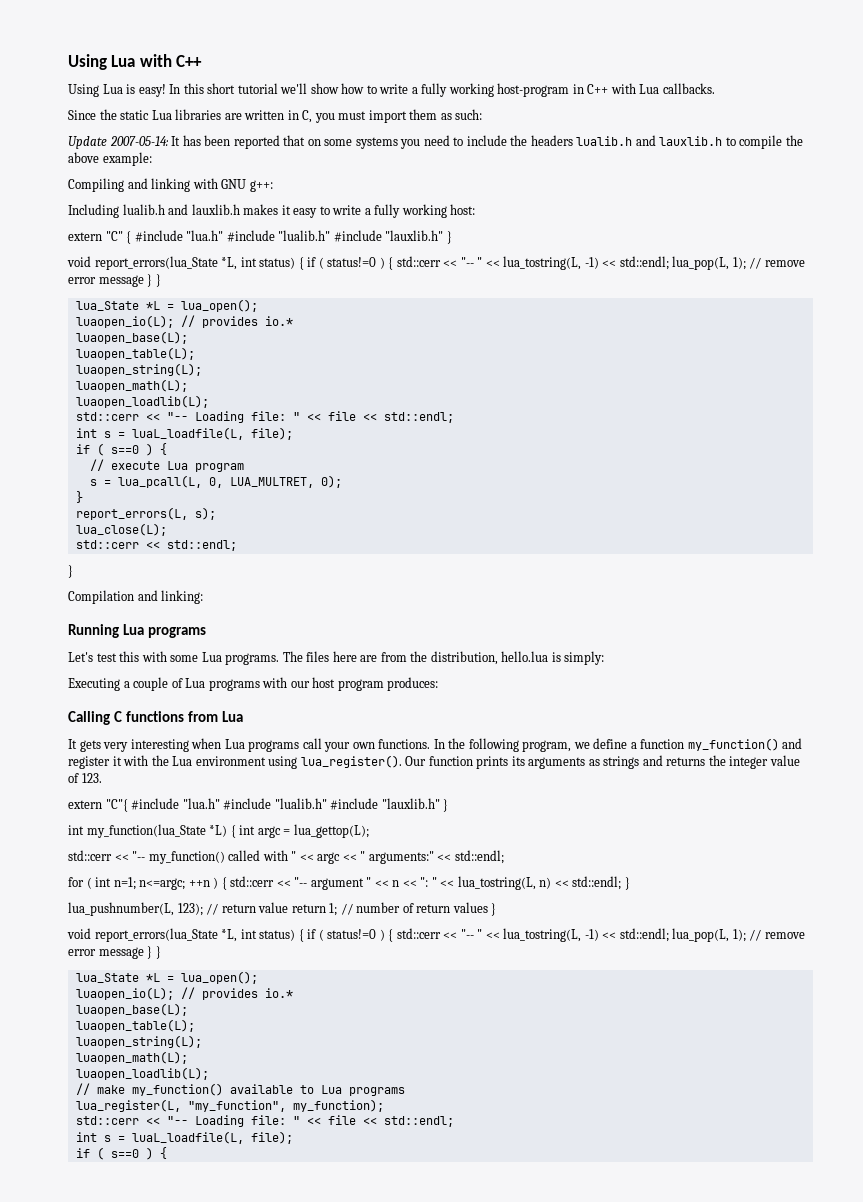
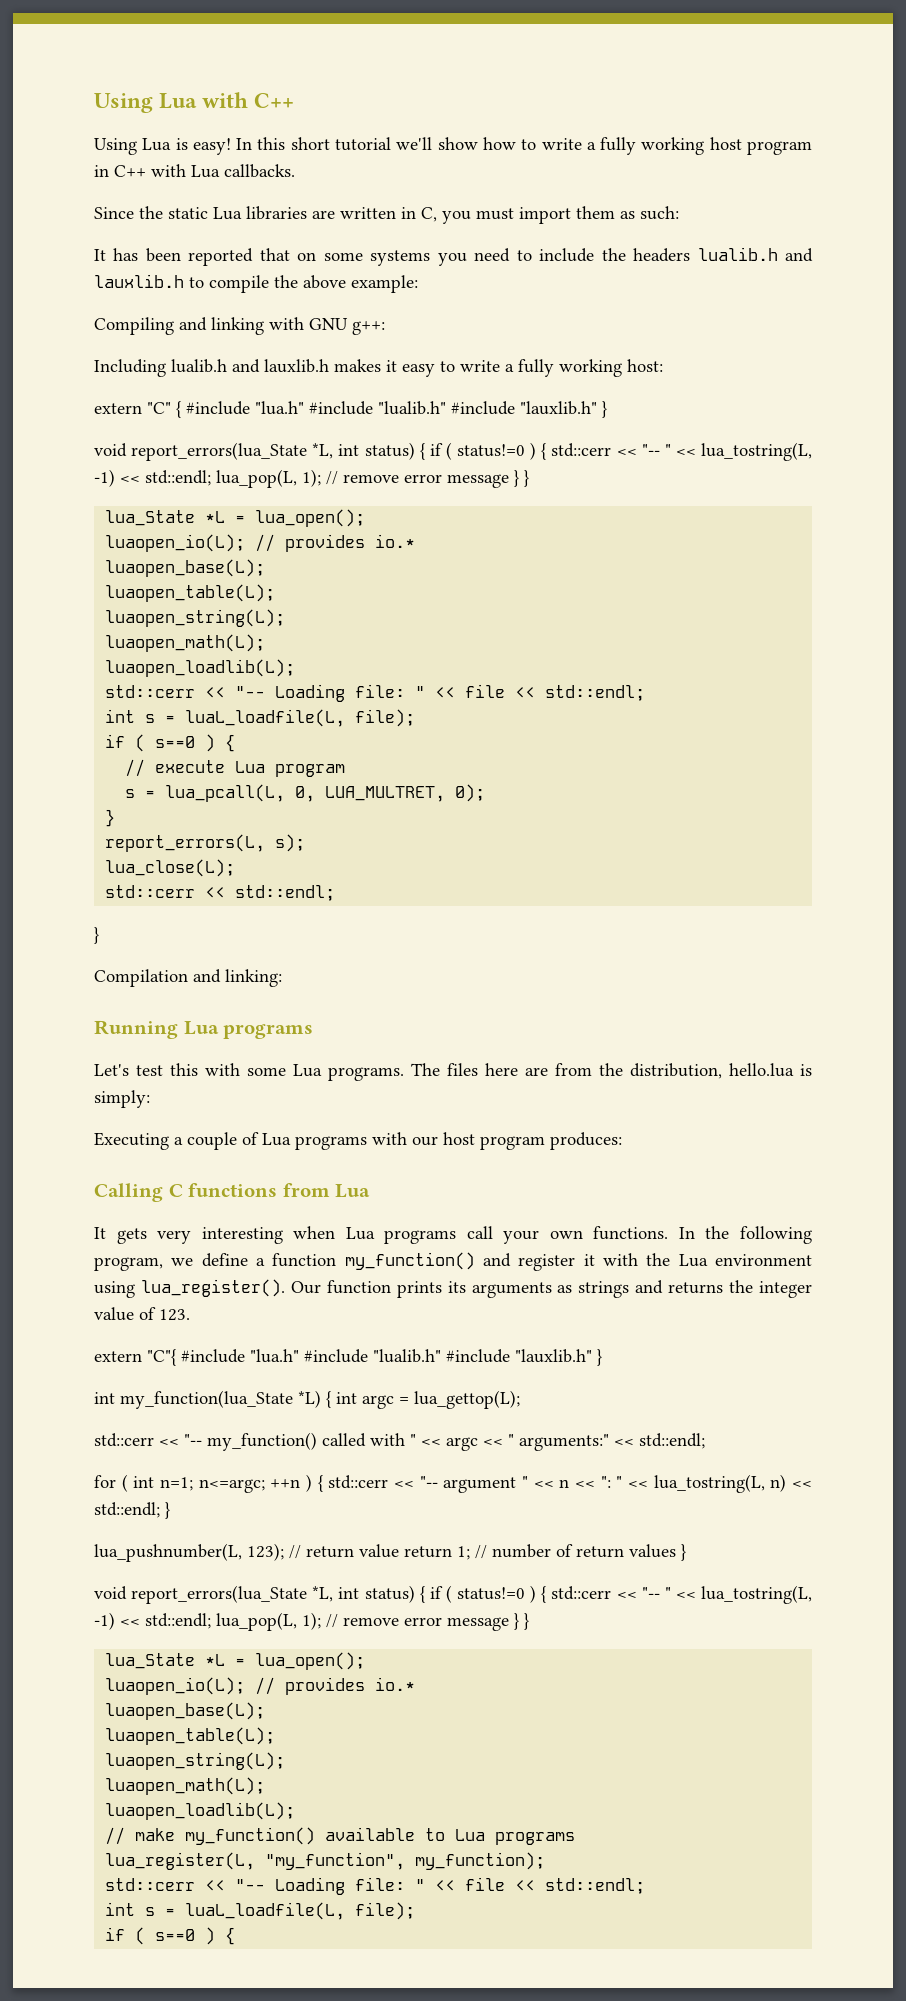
[497,83,570,97] host-program -> [709,137,812,155] host program
[68,136,169,149] Update 2007-05-14: -> (679, 213) none

